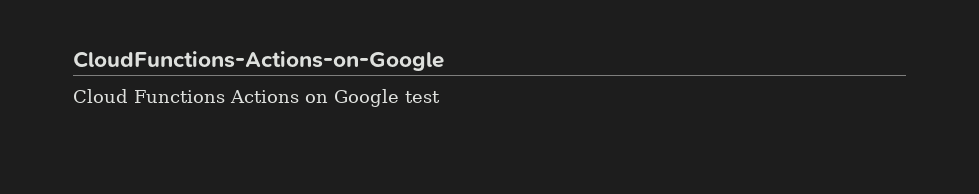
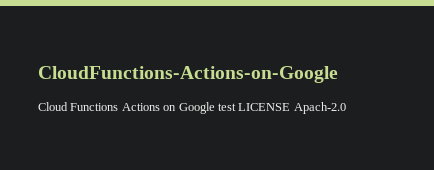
(440, 97) none -> [238,102,346,114] LICENSE Apach-2.0

